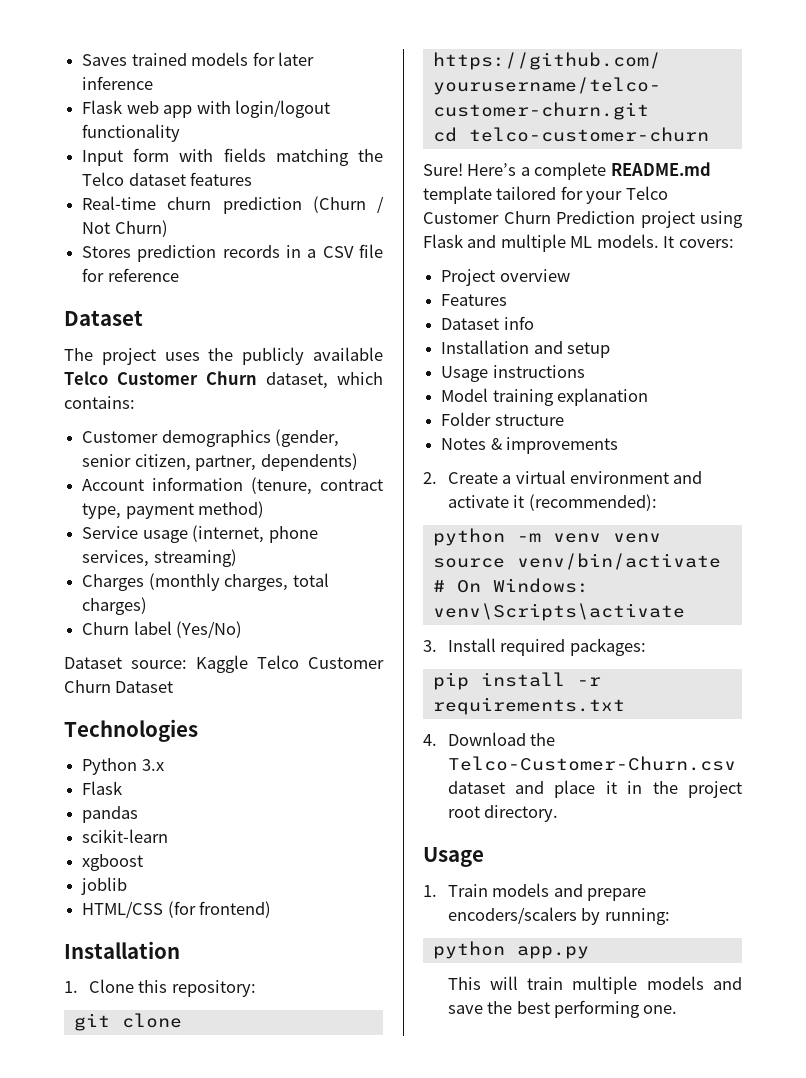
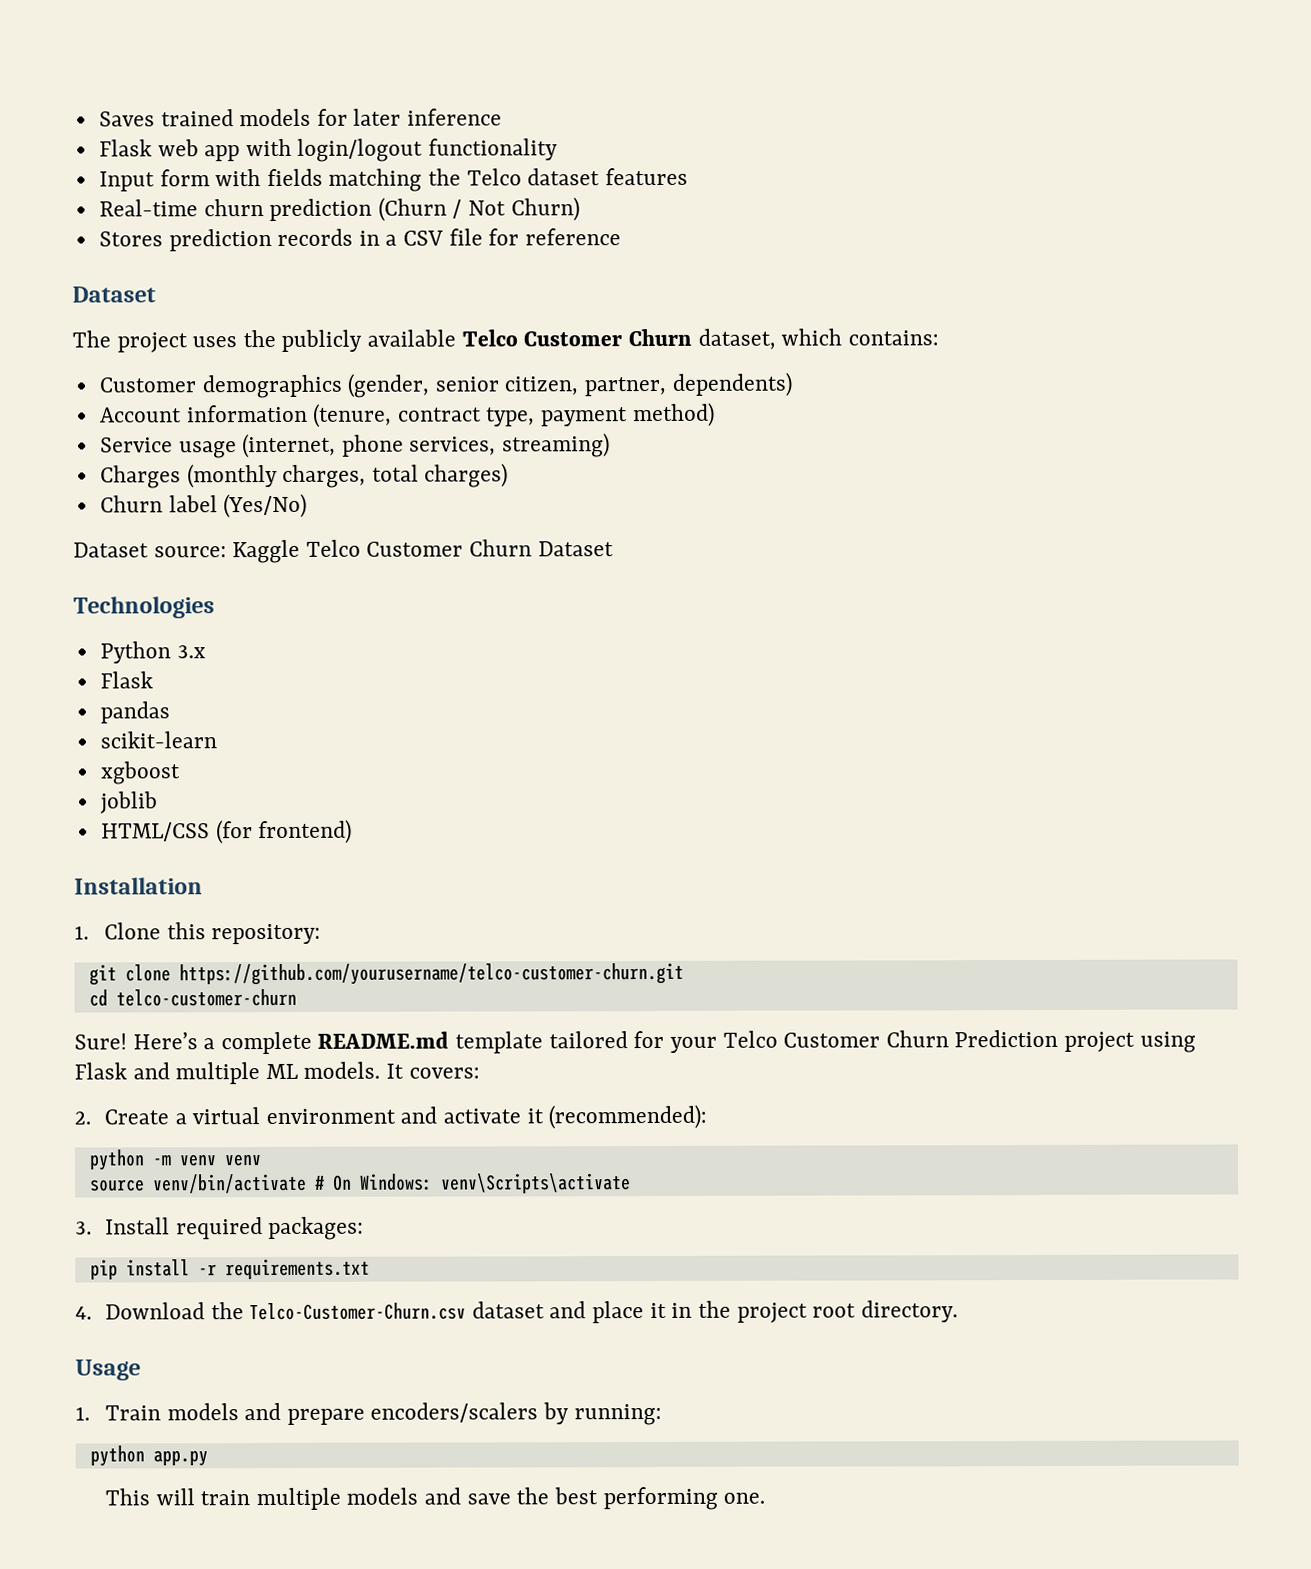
[441,269,570,286] [441,294,508,306] [441,316,534,330] [441,340,611,358] [441,365,585,382] [441,388,649,406] [441,412,564,426] [441,437,619,454] // Project overview // Features // Dataset info // Installation and setup // Usage instructions // Model training explanation // Folder structure // Notes & improvements -> (480, 1073) none

